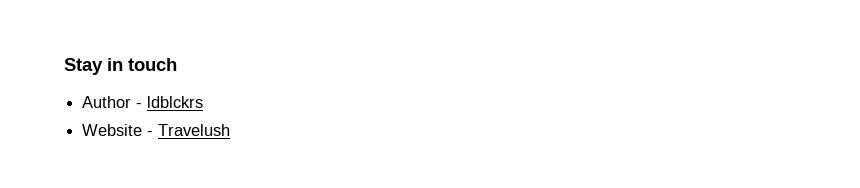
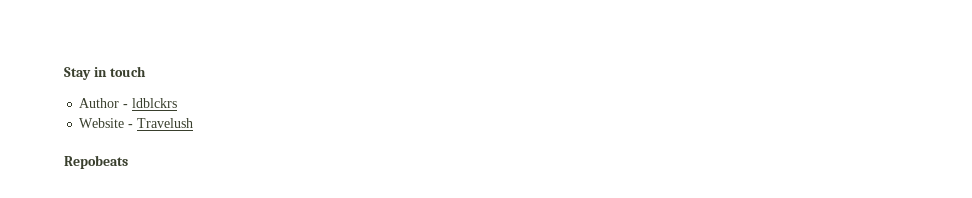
(231, 130) none -> [64,155,128,169] // Repobeats

